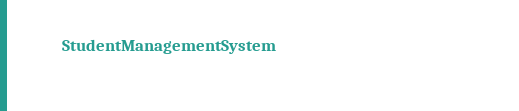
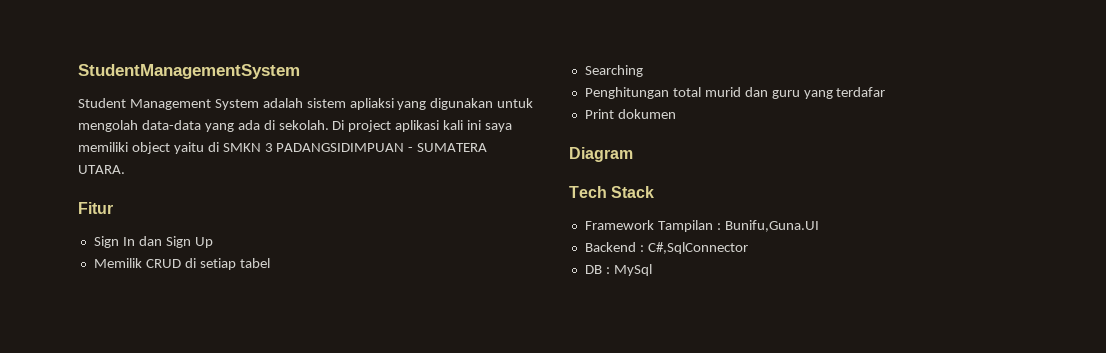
(276, 46) none -> [78,98,534,110] [78,120,513,132] [78,142,488,154] [78,165,125,174] [78,202,113,214] [93,236,213,248] [93,258,270,270] [584,65,643,77] [584,87,886,99] [584,109,676,119] [569,147,633,162] [569,186,655,198] [584,220,819,232] [584,242,748,254] [584,264,652,276] // Student Management System adalah sistem apliaksi yang digunakan untuk mengolah data-data yang ada di sekolah. Di project aplikasi kali ini saya memiliki object yaitu di SMKN 3 PADANGSIDIMPUAN - SUMATERA UTARA. // Fitur // Sign In dan Sign Up // Memilik CRUD di setiap tabel // Searching // Penghitungan total murid dan guru yang terdafar // Print dokumen // Diagram // Tech Stack // Framework Tampilan : Bunifu,Guna.UI // Backend : C#,SqlConnector // DB : MySql

